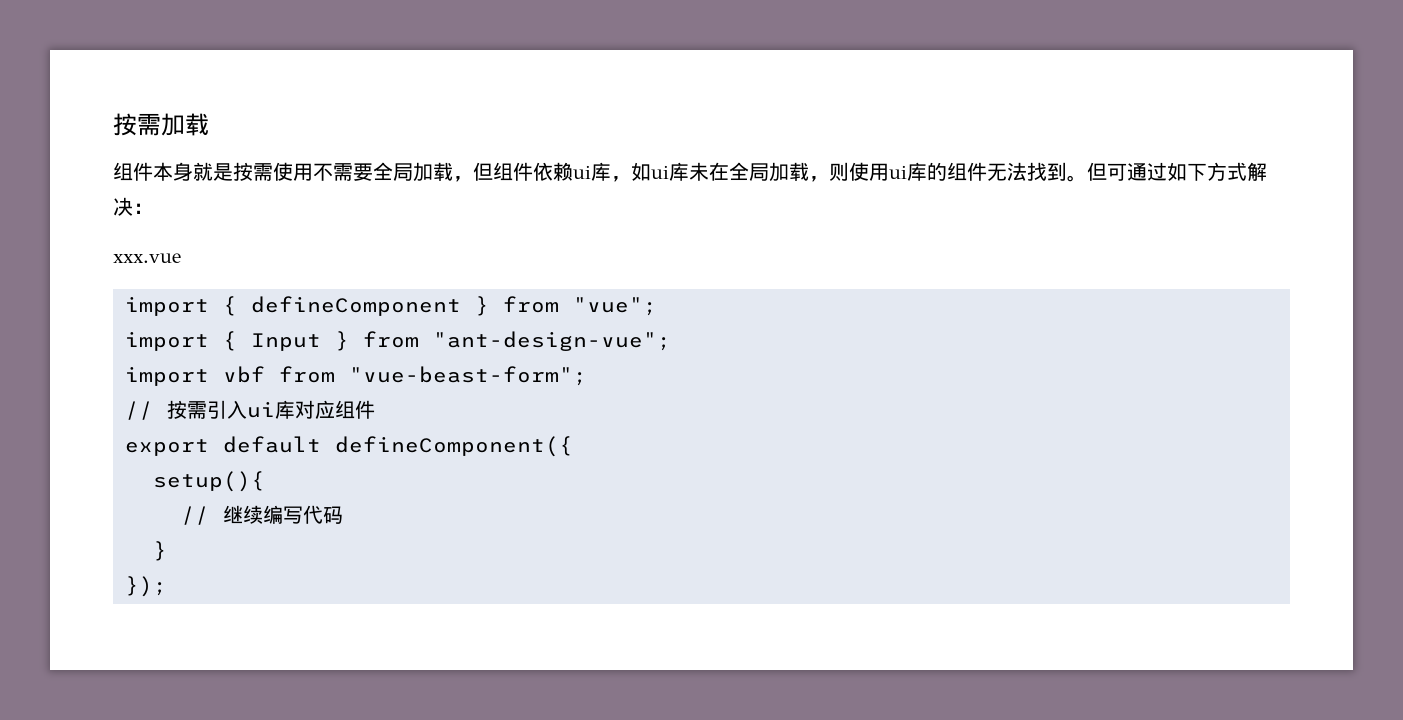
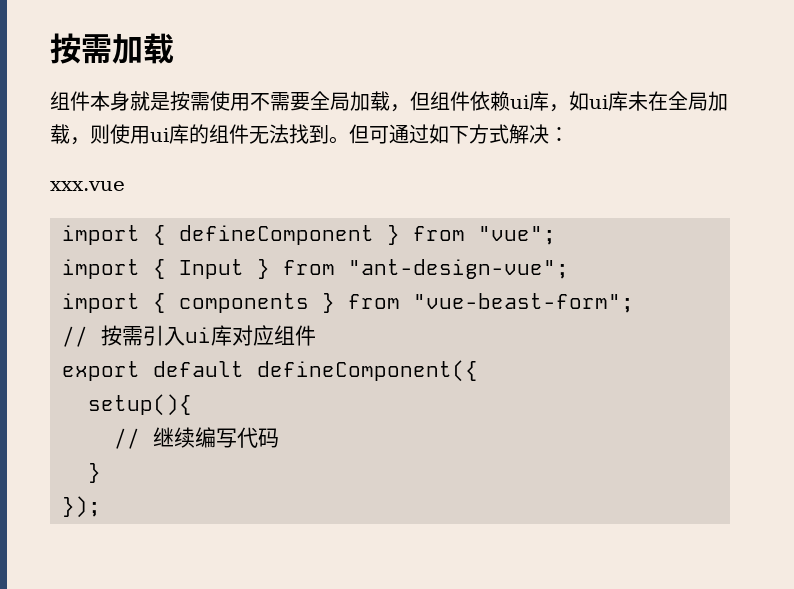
[223,366,265,383] vbf -> [153,293,335,313] { components }

